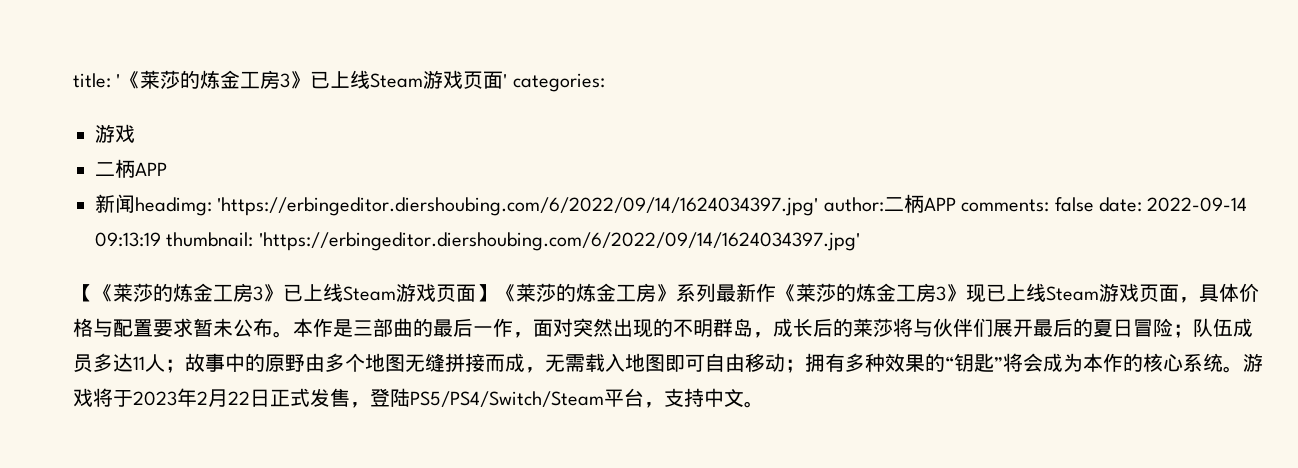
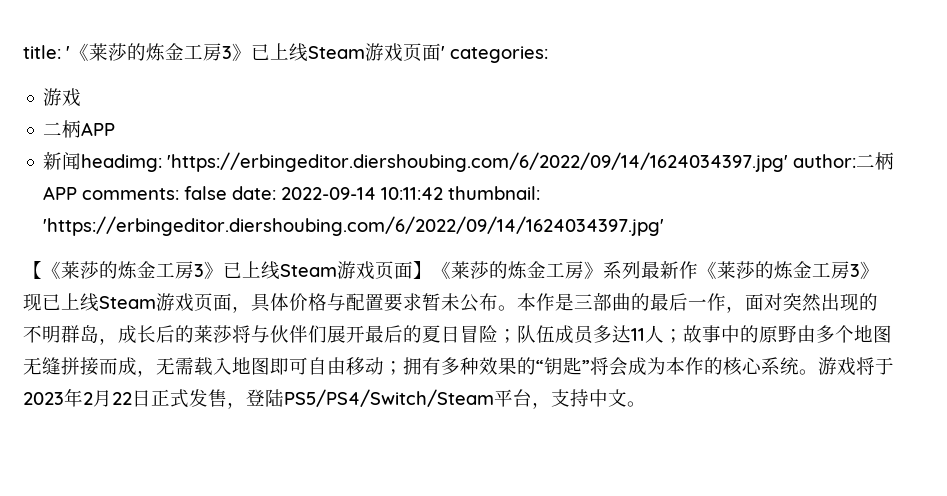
[95,232,161,247] 09:13:19 -> [381,187,444,200] 10:11:42

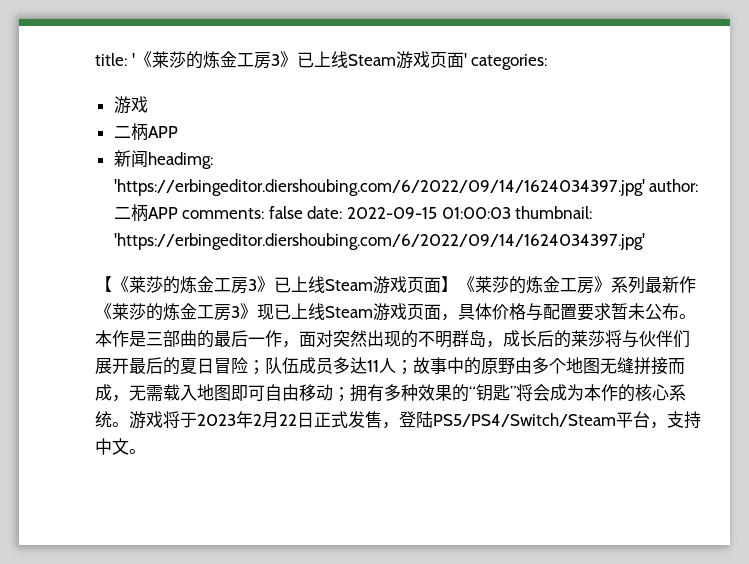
[281,187,444,200] 2022-09-14 10:11:42 -> [347,207,511,219] 2022-09-15 01:00:03

